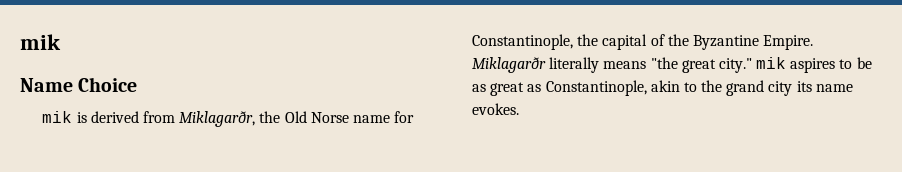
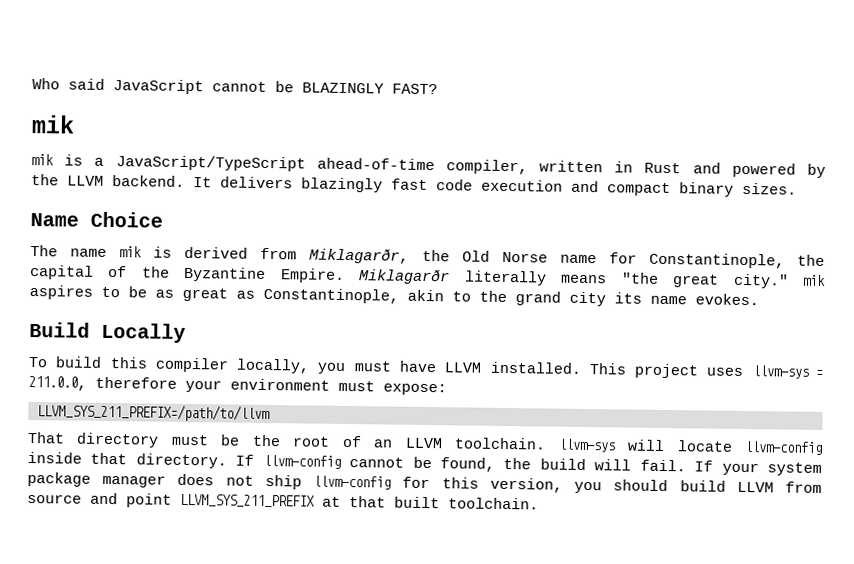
[20,34,61,50] mik -> [32,78,438,95] [31,115,75,134] [31,154,826,178] [31,174,797,197] Who said JavaScript cannot be BLAZINGLY FAST? // mik // mik is a JavaScript/TypeScript ahead-of-time compiler, written in Rust and powered by the LLVM backend. It delivers blazingly fast code execution and compact binary sizes.
(138, 84) none -> [30,245,108,257] The name
(519, 109) none -> [29,322,186,343] [28,356,823,379] [28,376,447,396] [37,403,270,423] [27,431,823,455] [27,451,823,476] [27,471,823,494] [27,492,539,510] // Build Locally // To build this compiler locally, you must have LLVM installed. This project uses llvm-sys = 211.0.0, therefore your environment must expose: // LLVM_SYS_211_PREFIX=/path/to/llvm // That directory must be the root of an LLVM toolchain. llvm-sys will locate llvm-config inside that directory. If llvm-config cannot be found, the build will fail. If your system package manager does not ship llvm-config for this version, you should build LLVM from source and point LLVM_SYS_211_PREFIX at that built toolchain.

